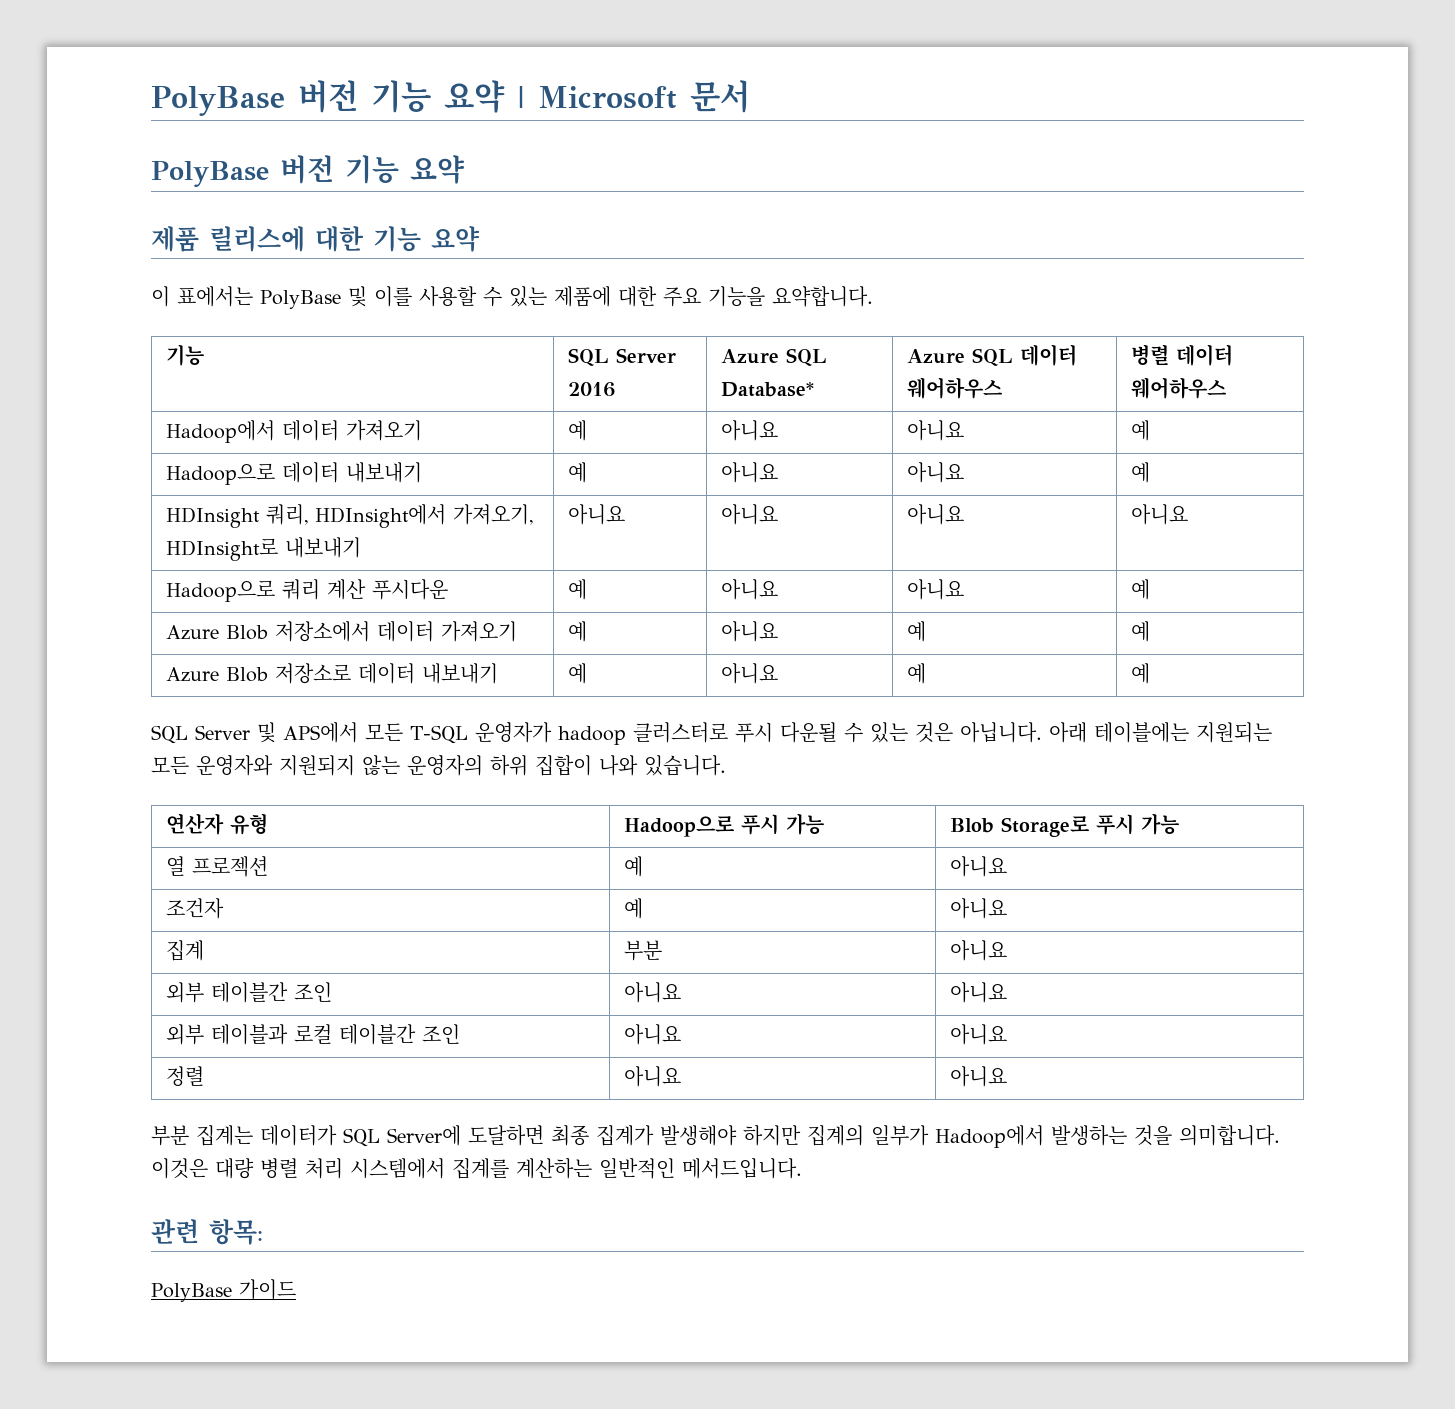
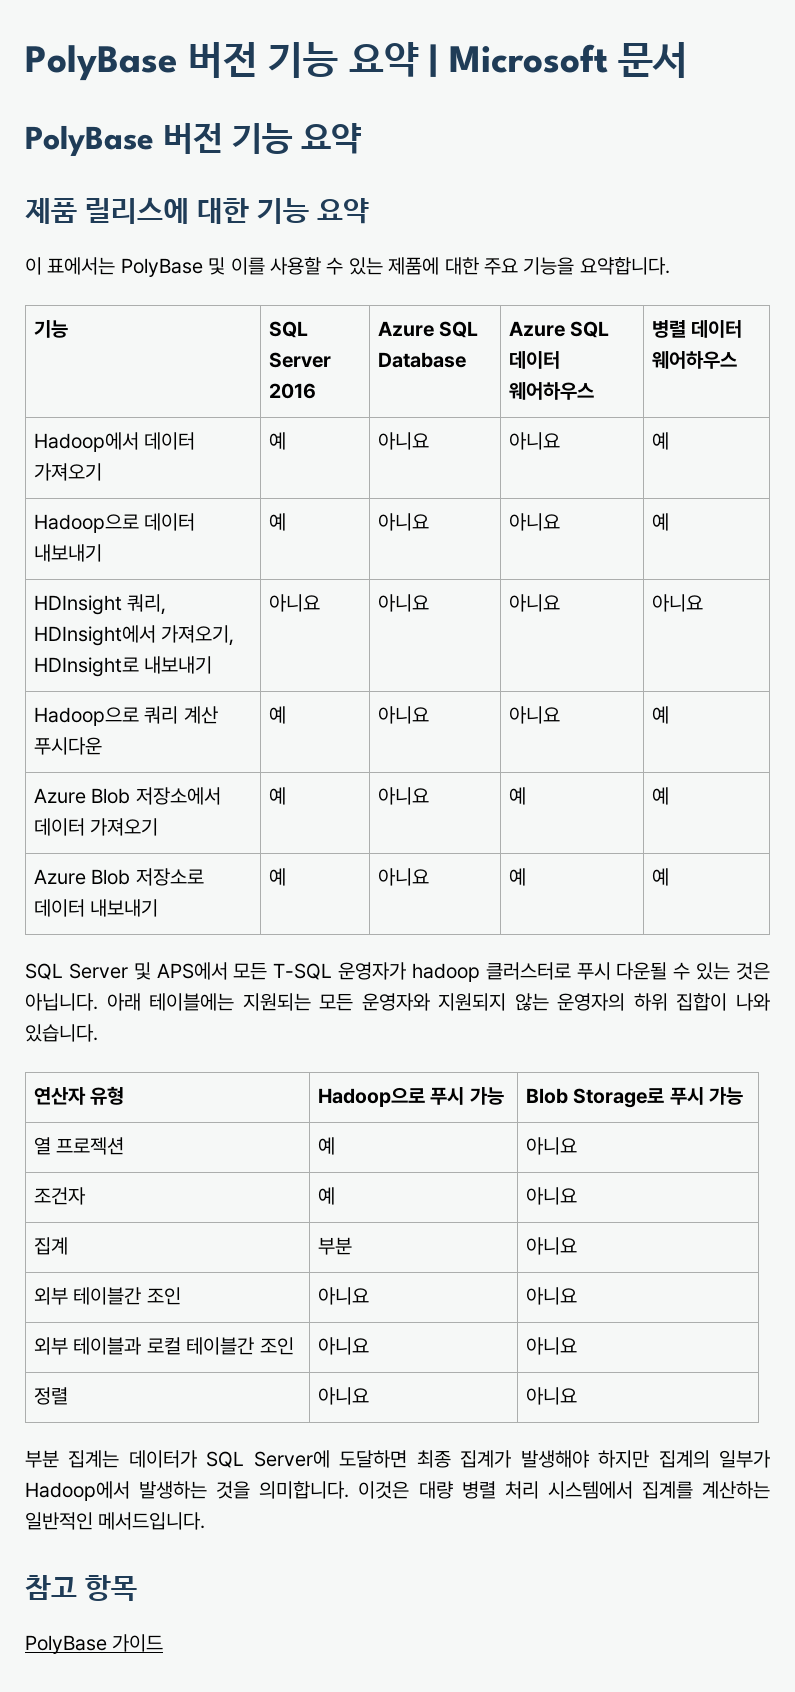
[721,382,815,397] Database* -> [377,352,466,368] Database
[151,1219,263,1245] 관련 항목: -> [25,1575,137,1601] 참고 항목

